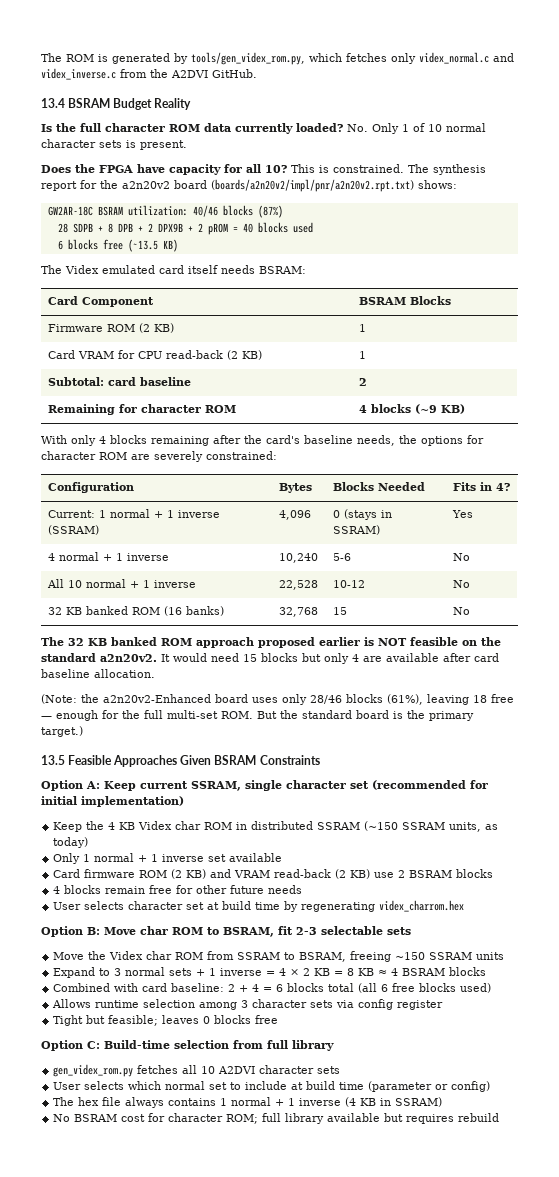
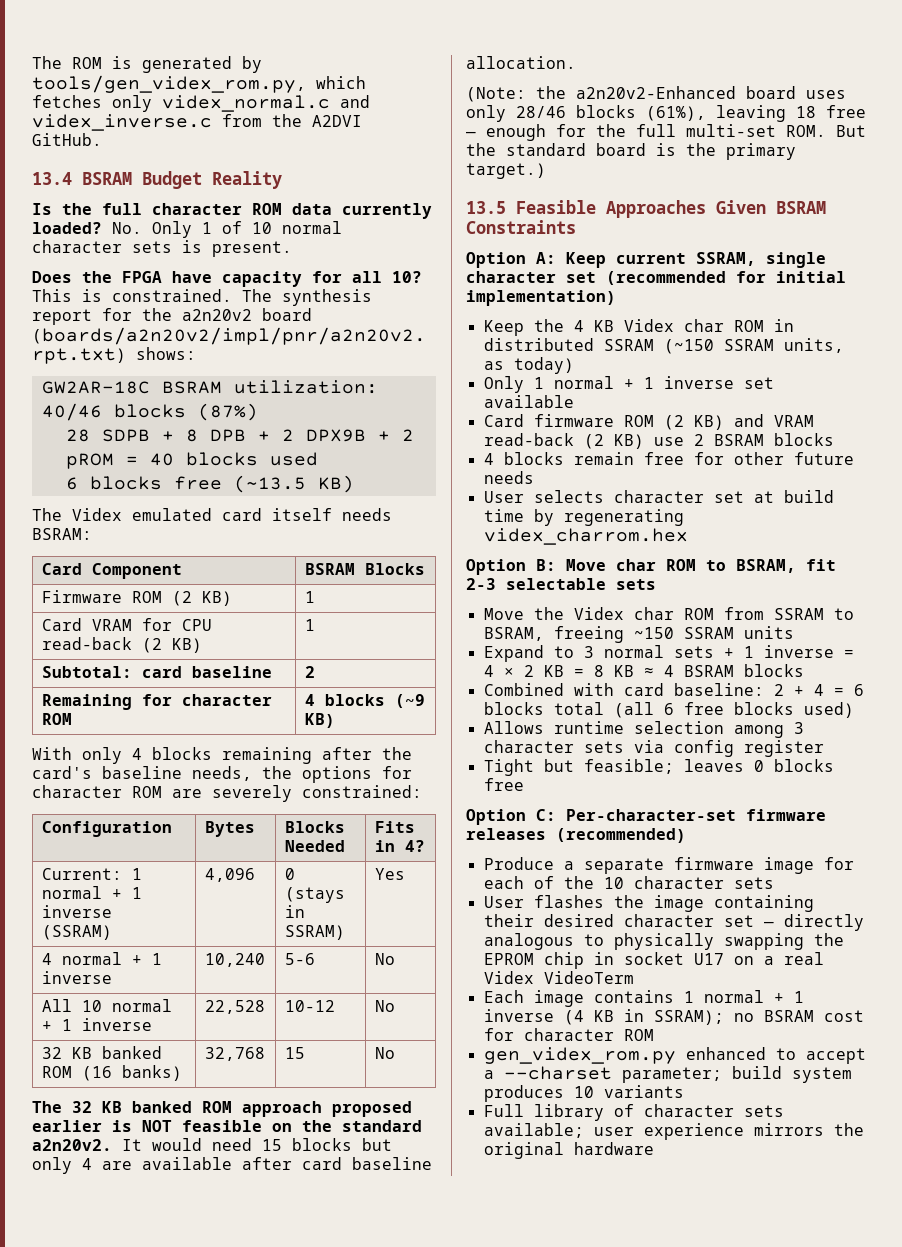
[104,1040,334,1051] [53,1064,341,1077] [53,1081,491,1092] [53,1097,165,1108] Build-time selection from full library // gen_videx_rom.py fetches all 10 A2DVI character sets // User selects which normal set to include at build time (parameter or config) // The hex file always -> [566,809,826,821] [466,828,686,843] [483,857,854,874] [483,876,774,889] [483,895,814,912] [483,914,864,931] [483,933,844,950] [483,952,824,969] [483,971,634,984] [483,990,584,1007] Per-character-set firmware releases (recommended) // Produce a separate firmware image for each of the 10 character sets // User flashes the image containing their desired character set — directly analogous to physically swapping the EPROM chip in socket U17 on a real Videx VideoTerm // Each image
[395,1097,443,1107] [53,1114,71,1122] SSRAM) // No -> [653,1010,754,1025] SSRAM); no
[226,1113,500,1124] ROM; full library available but requires rebuild -> [623,1029,654,1041] [483,1047,866,1064] [483,1066,852,1083] [483,1085,684,1102] [483,1104,784,1121] [483,1123,864,1140] [483,1142,654,1159] ROM // gen_videx_rom.py enhanced to accept a --charset parameter; build system produces 10 variants // Full library of character sets available; user experience mirrors the original hardware

